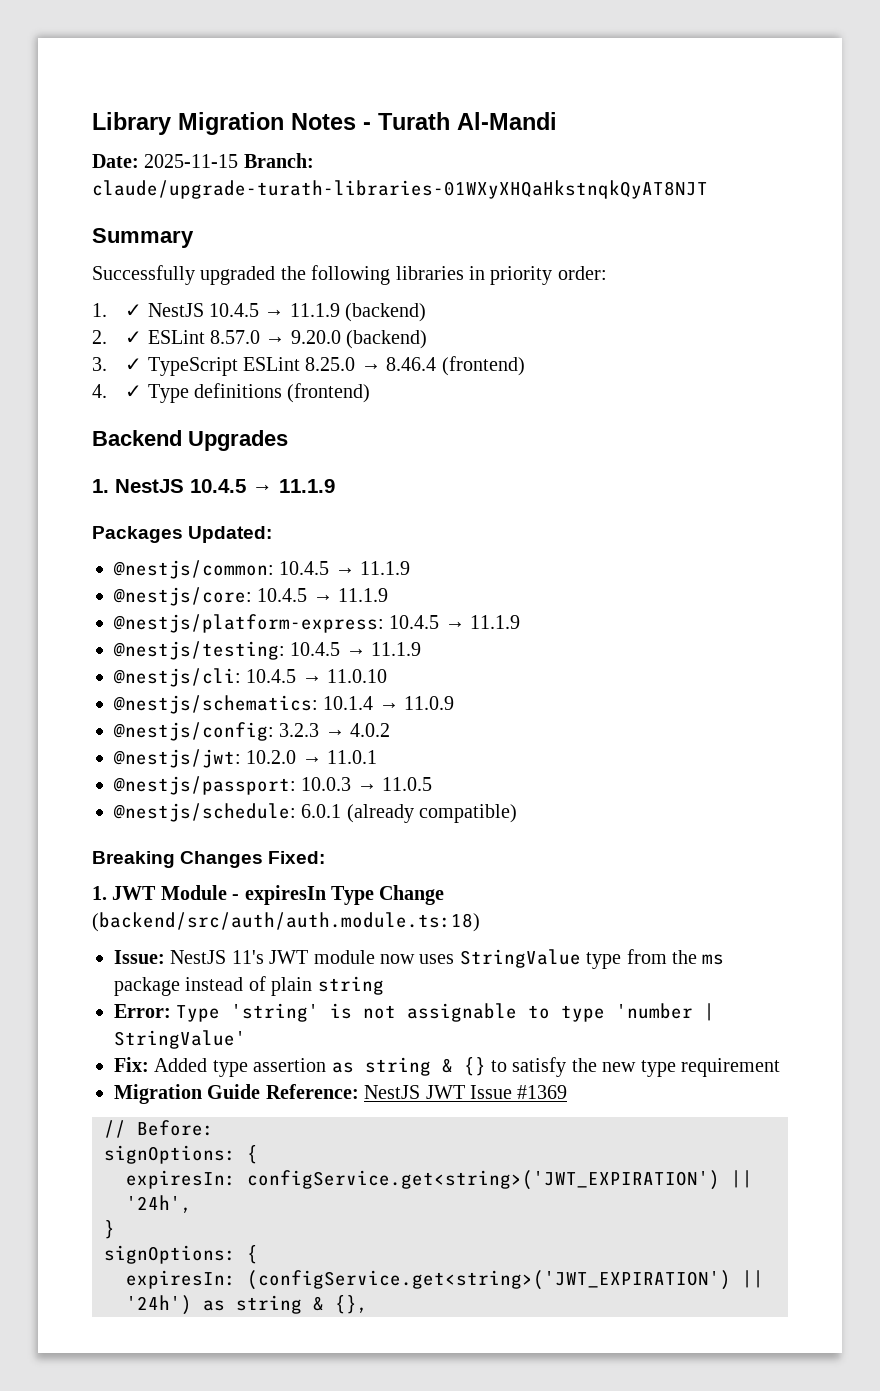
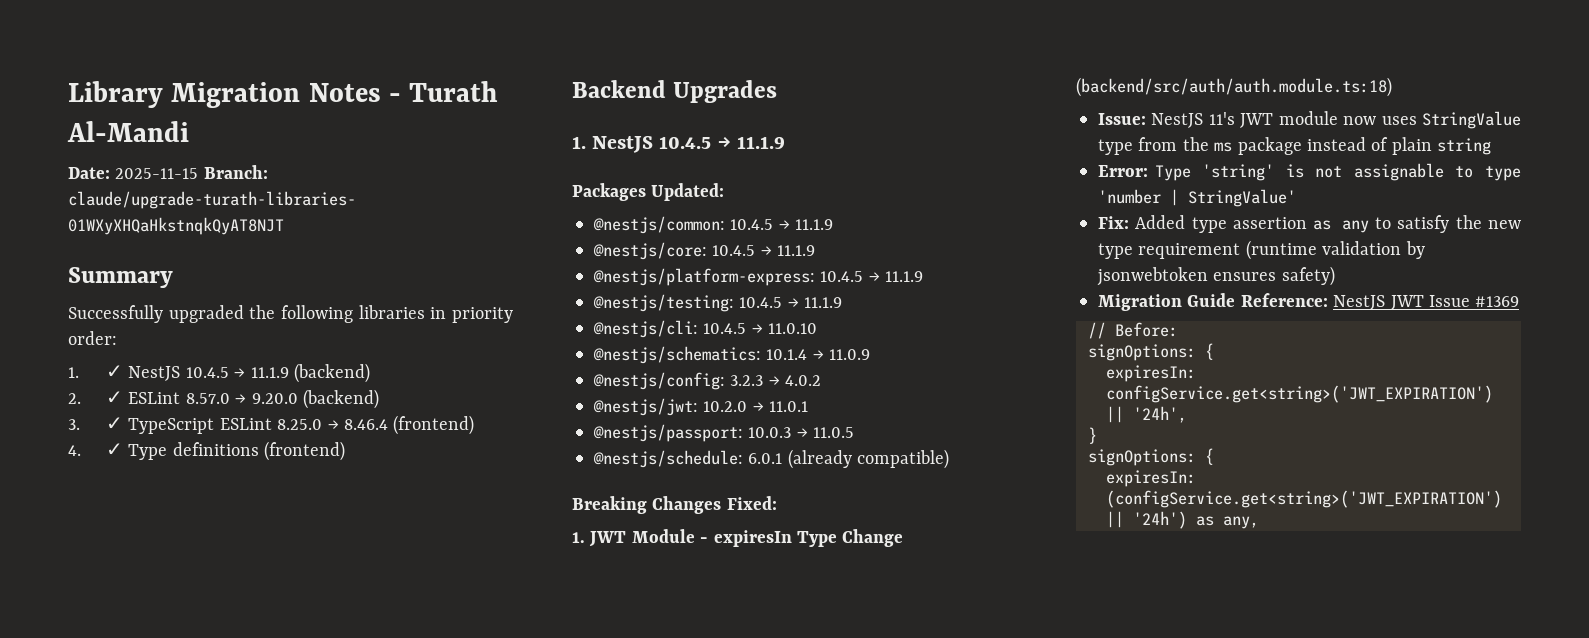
[364,1057,486,1076] string & {} -> [1341,220,1369,233] any
(780, 1067) none -> [1245,240,1425,260] [1097,266,1335,286] (runtime validation by jsonwebtoken ensures safety)
[236,1295,368,1314] string & {}, -> [1223,516,1259,529] any,

